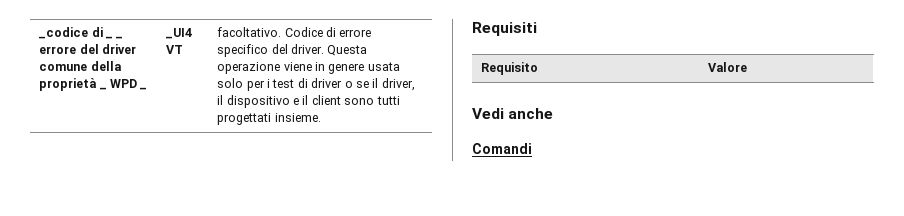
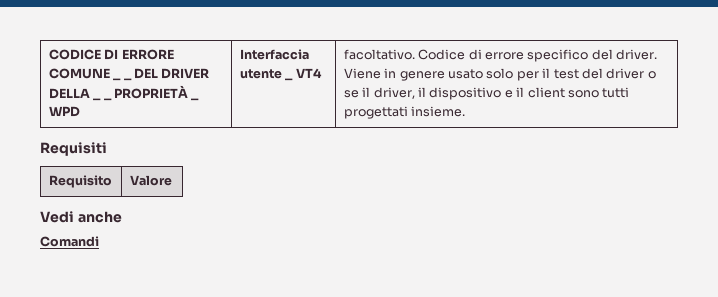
[39,27,124,39] [39,44,137,54] [39,61,122,71] [39,78,98,91] _codice di _ _ errore del driver comune della proprietà -> [48,49,174,60] [48,68,210,81] [48,85,189,101] CODICE DI ERRORE COMUNE _ _ DEL DRIVER DELLA _ _ PROPRIETÀ
[140,87,148,90] [166,28,193,39] [166,45,184,54] _ | _UI4 VT -> [239,49,309,60] [239,69,294,81] [295,68,322,78] | Interfaccia utente _ VT4
[327,45,368,56] [217,62,312,74] Questa operazione viene -> [343,68,381,79] Viene
[367,62,400,71] usata -> [448,69,484,79] usato
[267,78,308,88] i test di -> [542,68,603,79] il test del

